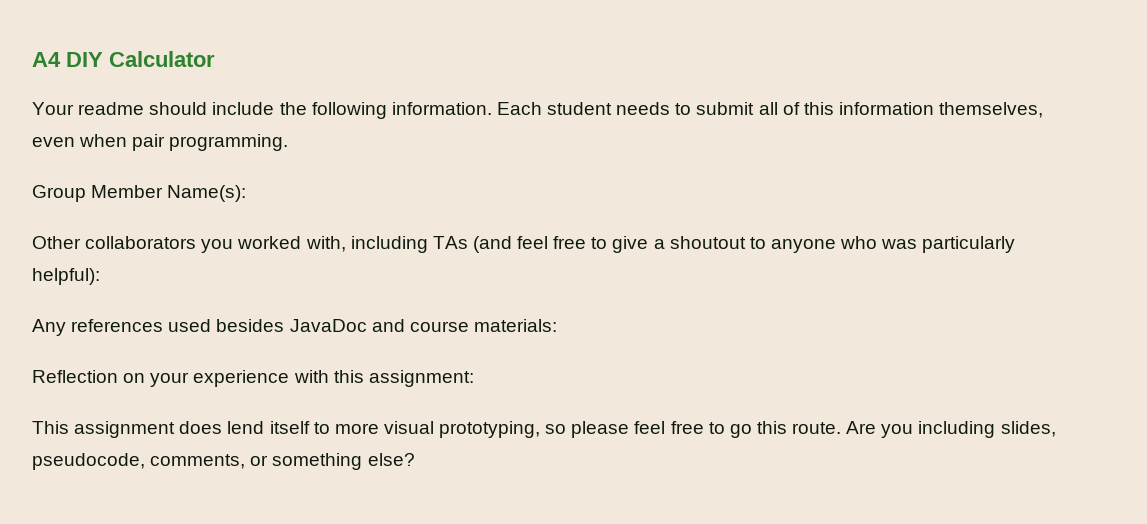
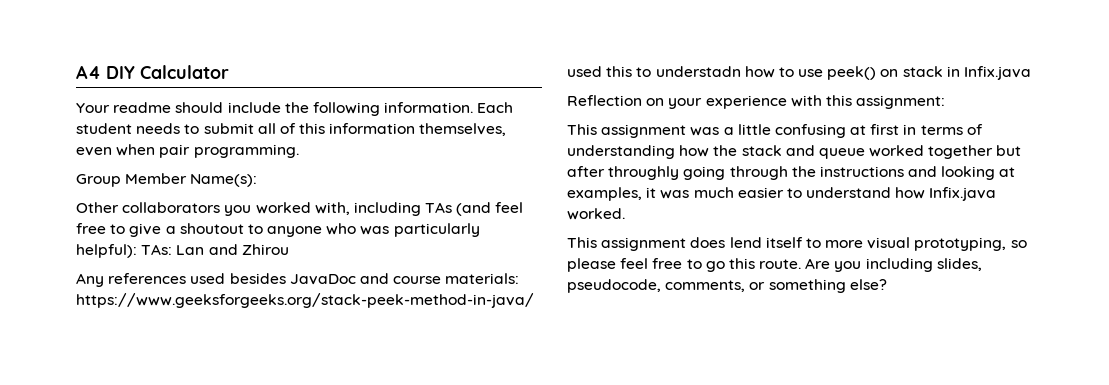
(100, 276) none -> [141,244,289,255] TAs: Lan and Zhirou
(557, 325) none -> [76,293,534,308] [567,66,1032,80] https://www.geeksforgeeks.org/stack-peek-method-in-java/ used this to understadn how to use peek() on stack in Infix.java
(474, 378) none -> [567,124,983,138] [567,145,1022,159] [567,166,1016,180] [567,187,997,201] [567,208,625,220] // This assignment was a little confusing at first in terms of understanding how the stack and queue worked together but after throughly going through the instructions and looking at examples, it was much easier to understand how Infix.java worked.

